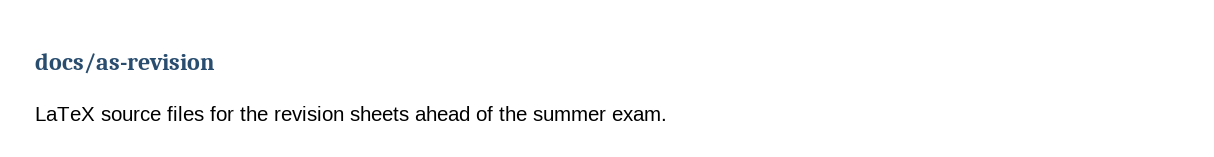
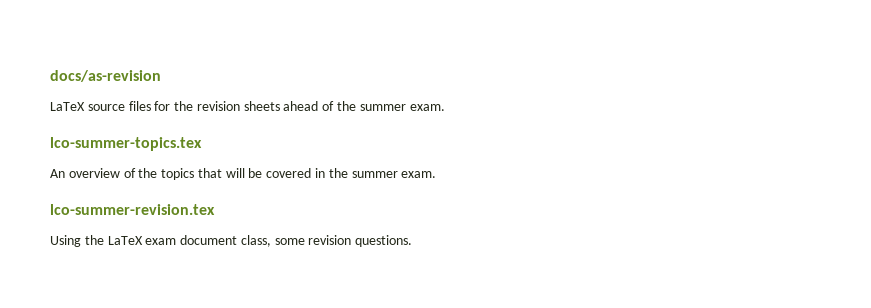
(667, 115) none -> [50,137,202,151] [50,168,437,180] [50,204,215,215] [50,235,413,247] // lco-summer-topics.tex // An overview of the topics that will be covered in the summer exam. // lco-summer-revision.tex // Using the LaTeX exam document class, some revision questions.

